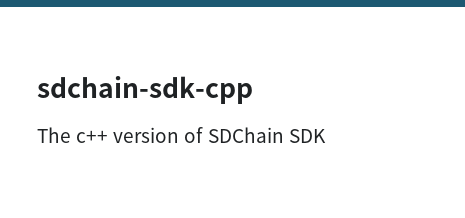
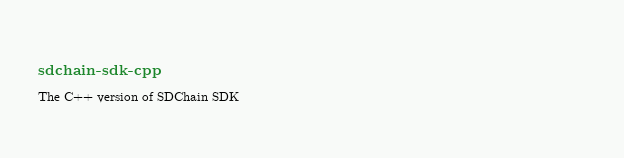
[76,130,109,143] c++ -> [64,92,93,101] C++

